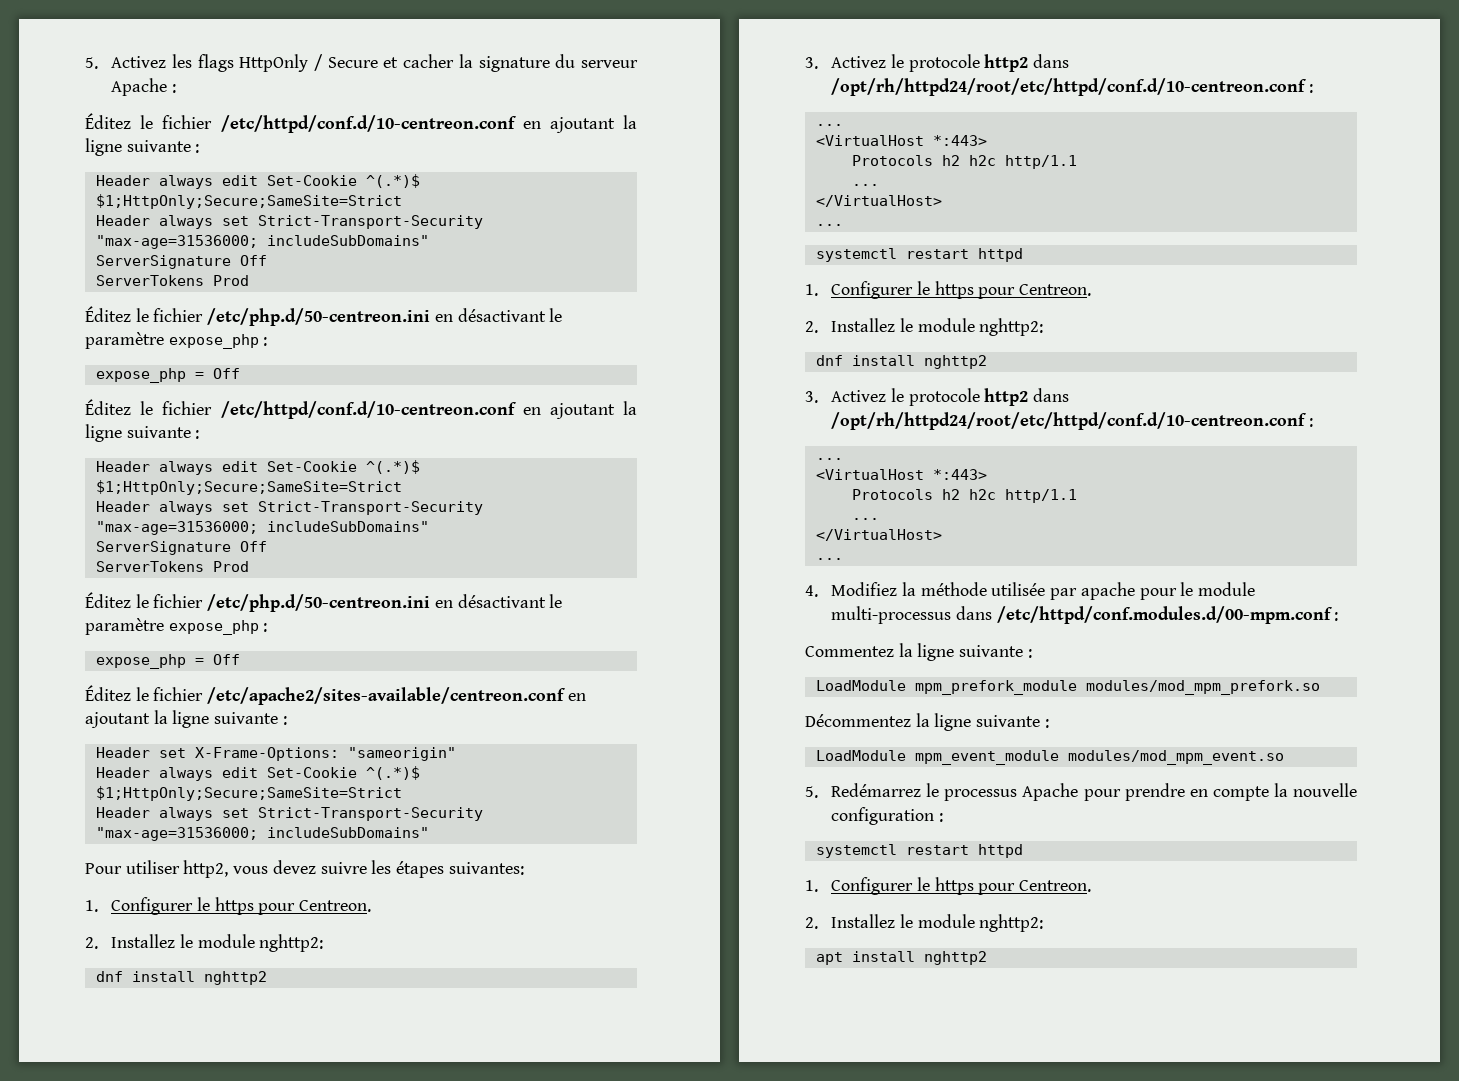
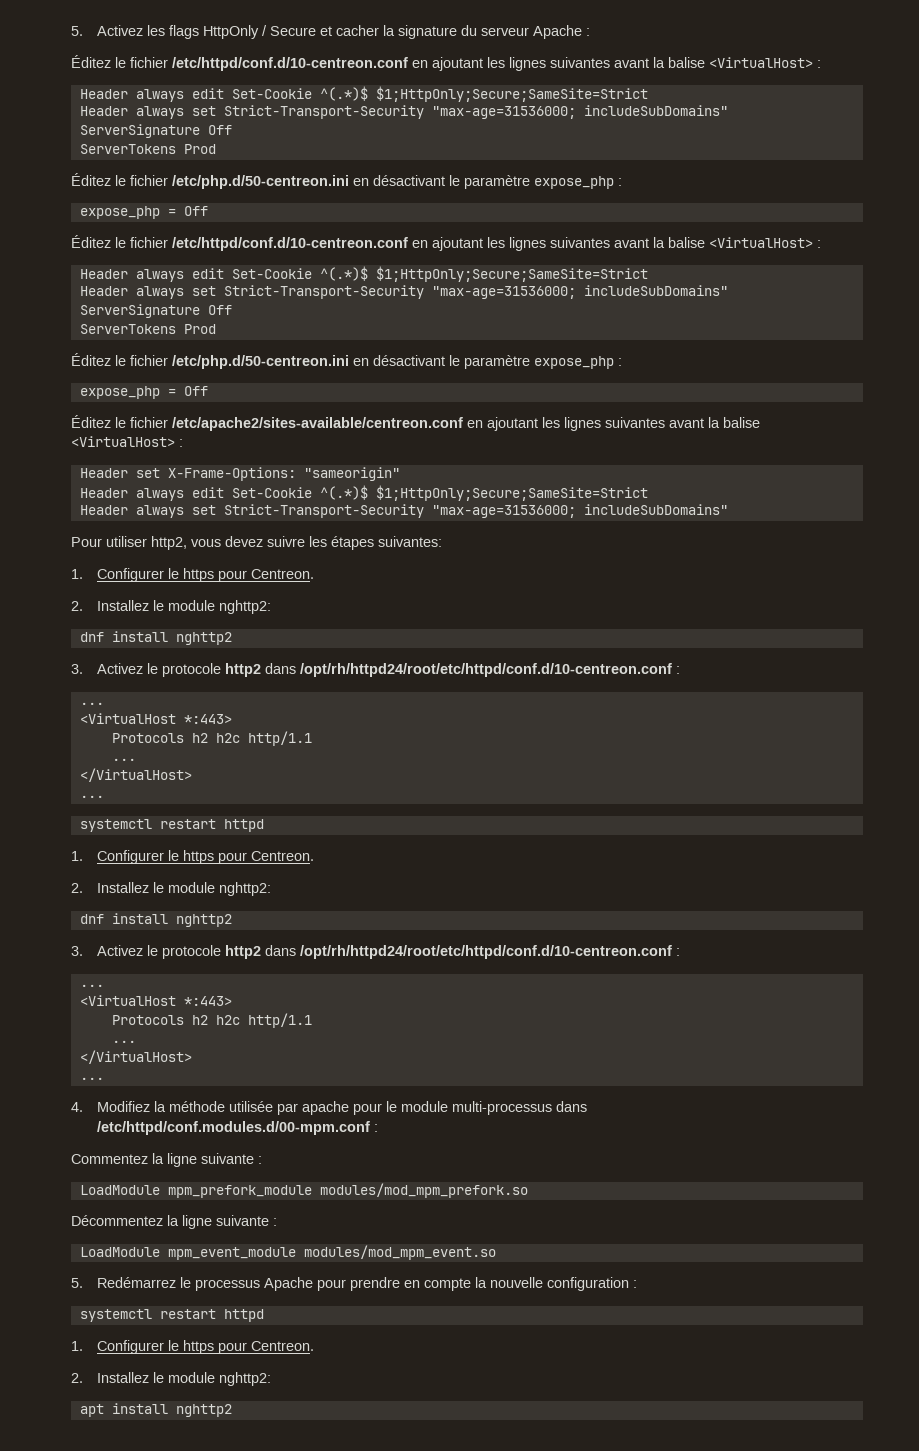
[623,115,637,129] [85,138,191,156] la ligne suivante -> [487,57,813,71] les lignes suivantes avant la balise <VirtualHost>
[623,401,637,415] [85,424,191,442] la ligne suivante -> [487,237,813,251] les lignes suivantes avant la balise <VirtualHost>
[153,710,279,728] la ligne suivante -> [542,417,760,431] [71,436,175,447] les lignes suivantes avant la balise <VirtualHost>

